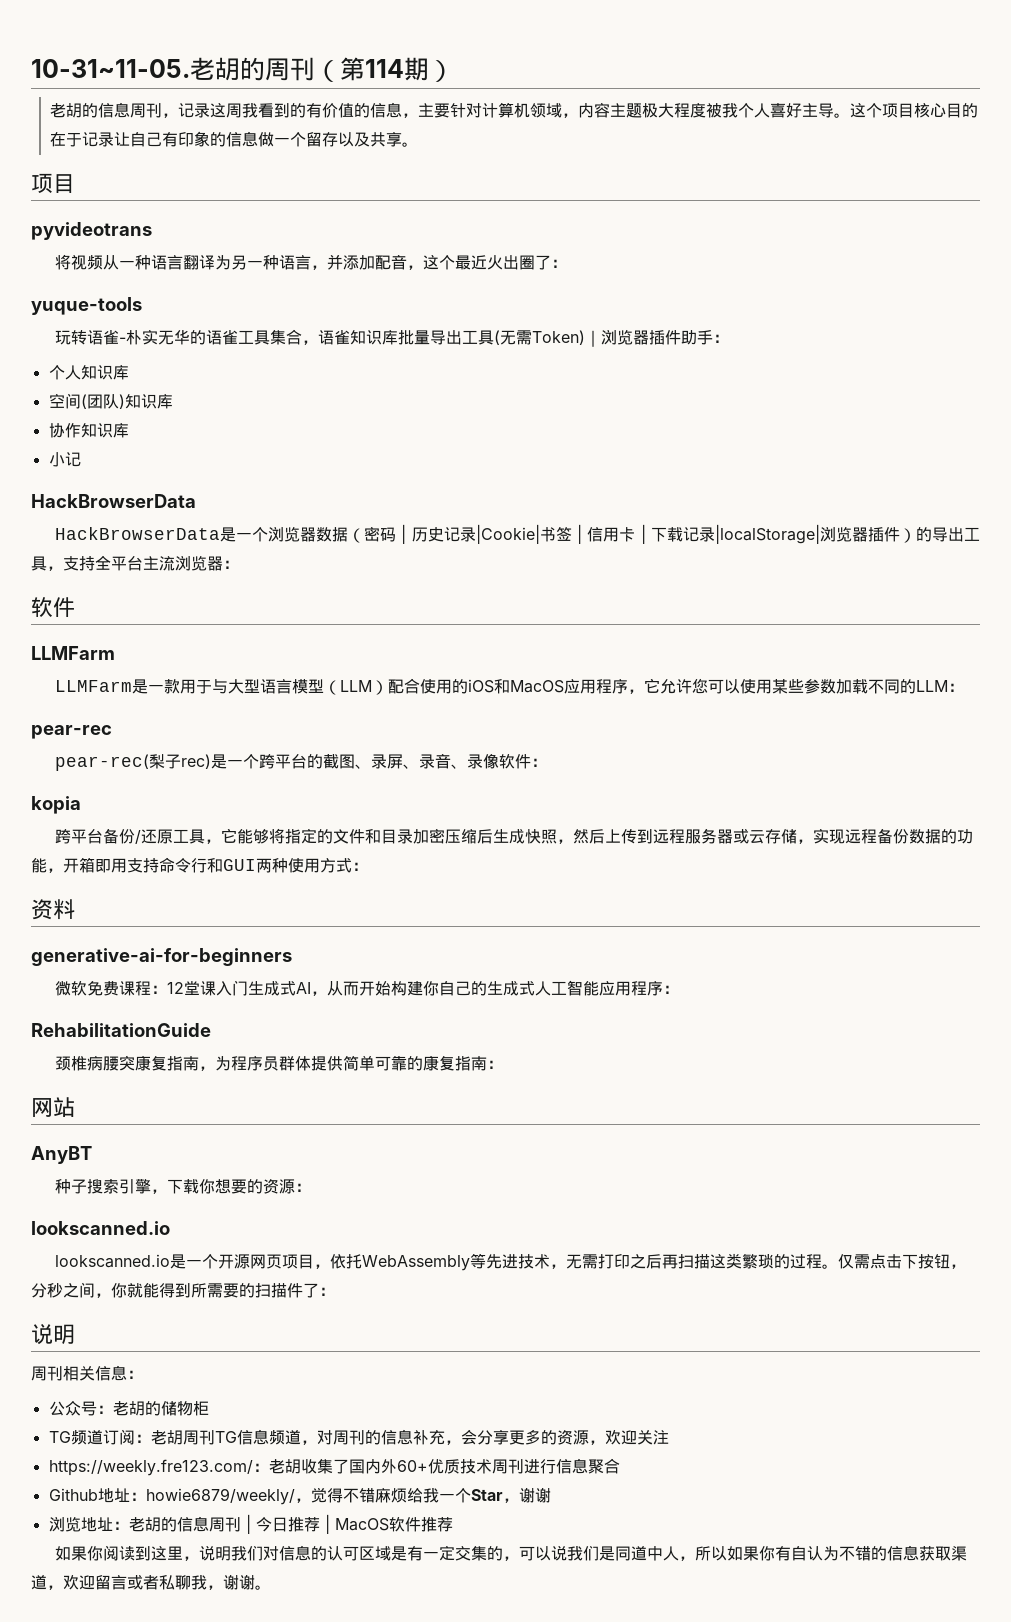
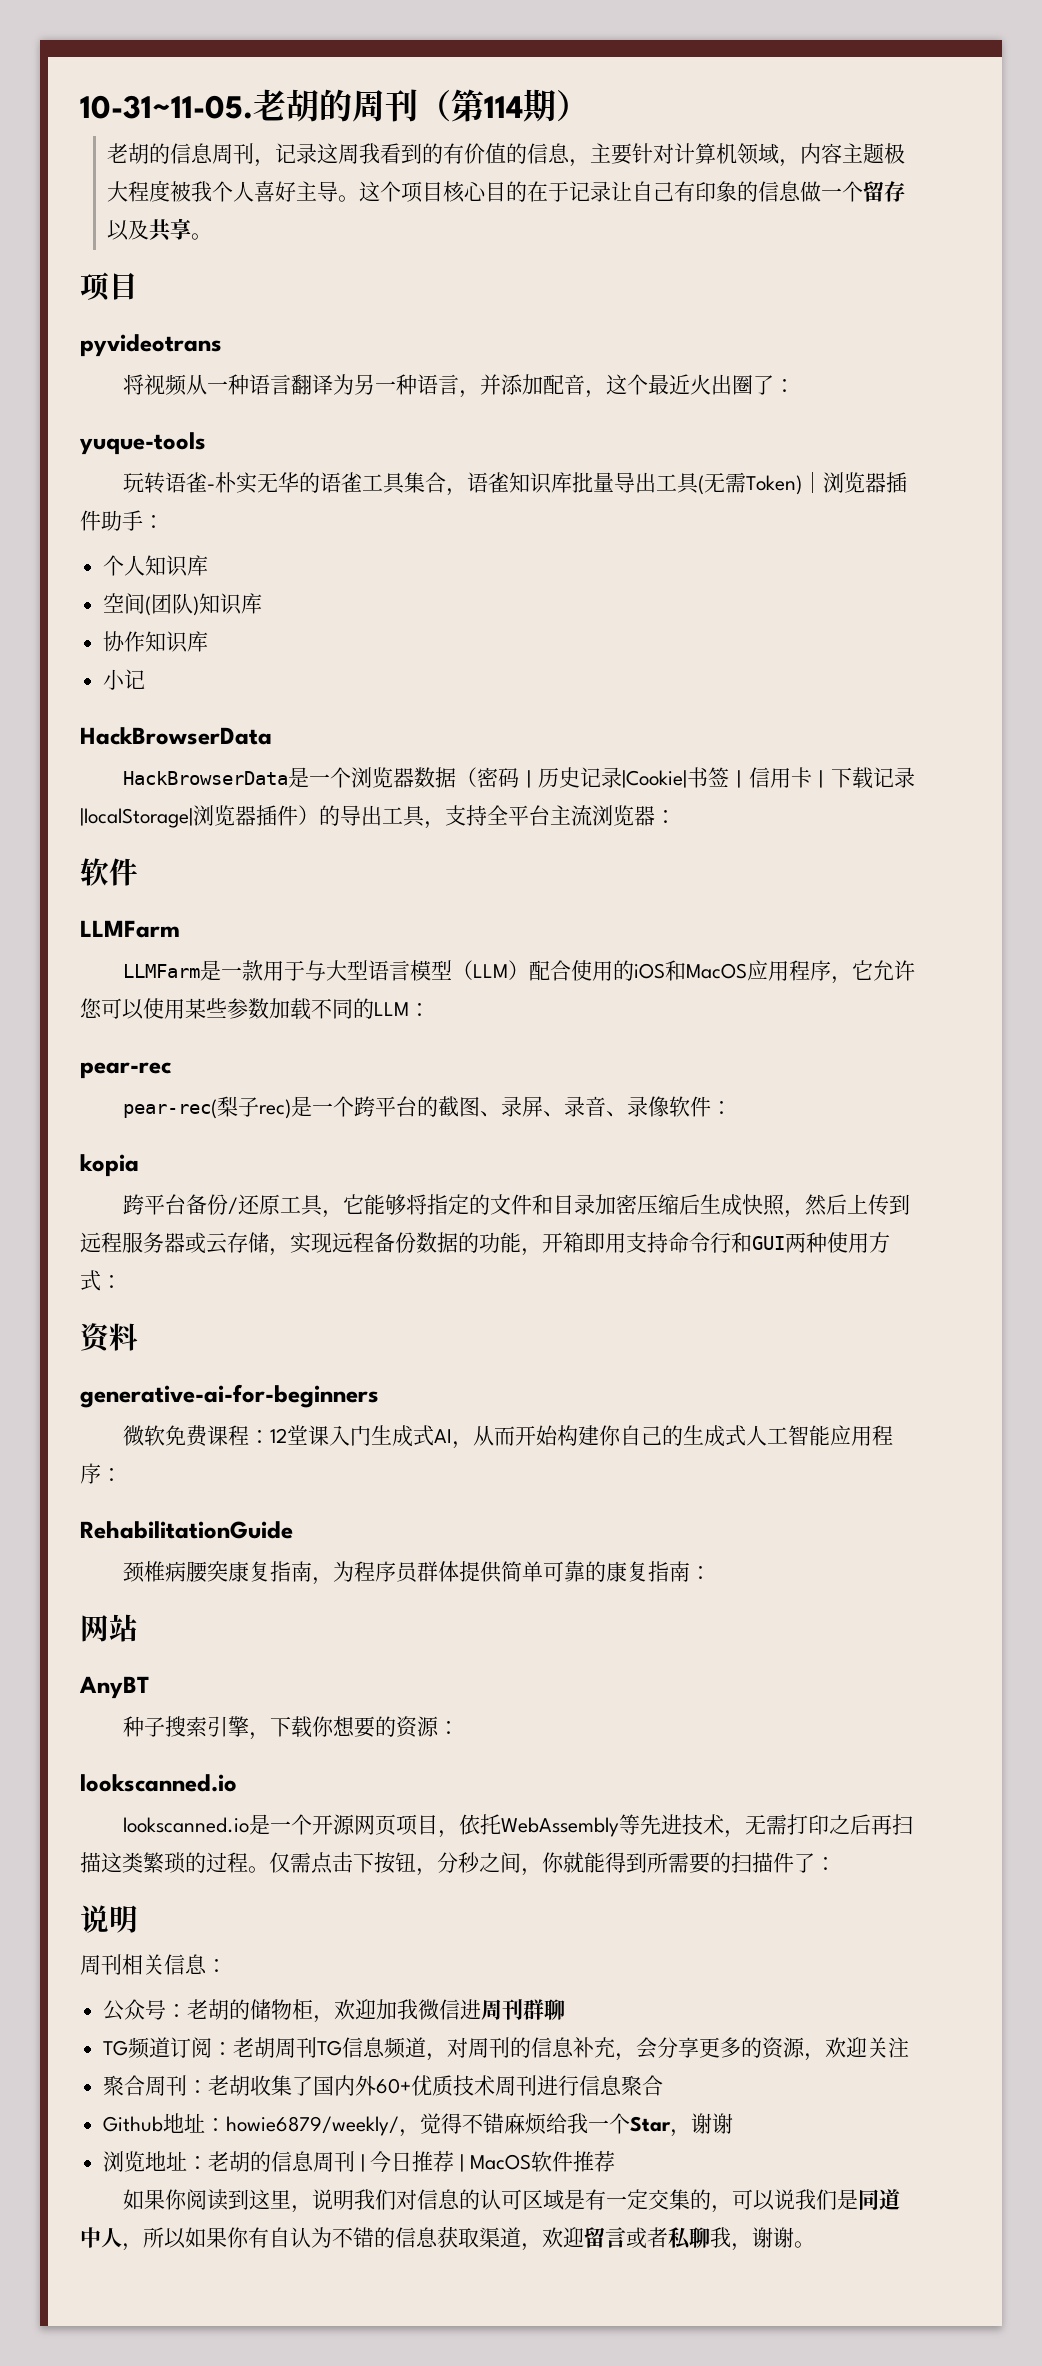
(209, 1408) none -> [313,1999,566,2023] ，欢迎加我微信进周刊群聊
[48,1459,253,1476] https://weekly.fre123.com/ -> [103,2075,188,2096] 聚合周刊

